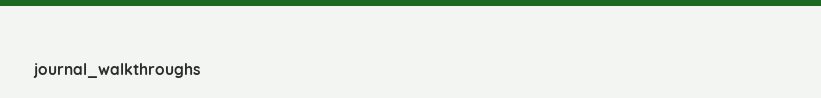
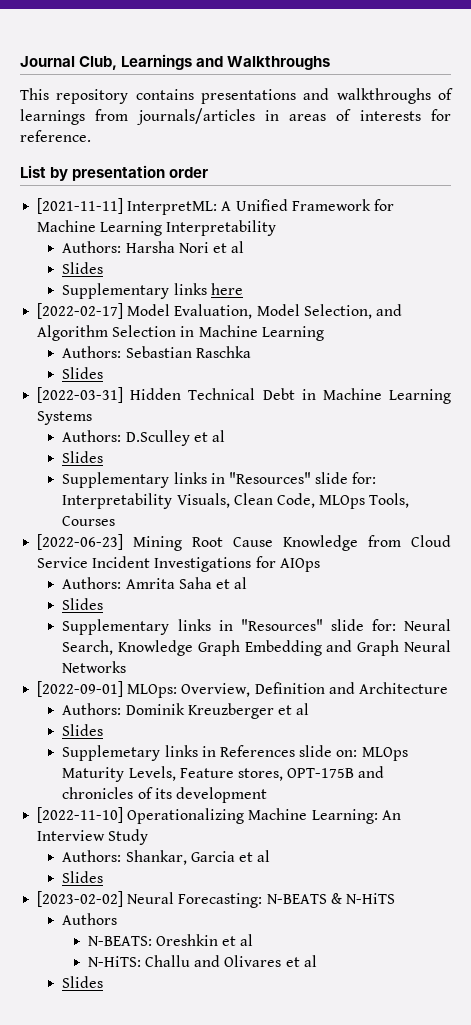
[33,63,200,78] journal_walkthroughs -> [20,54,331,70] [20,88,453,104] [20,108,451,125] [20,130,91,142] [20,165,209,181] [37,198,394,215] [37,220,277,236] [62,241,245,253] [62,262,104,274] [62,283,243,299] [37,303,402,319] [37,325,324,341] [62,346,251,358] [62,367,104,379] [37,387,451,404] [37,411,93,425] [62,430,225,446] [62,451,104,463] [62,472,377,488] [62,493,410,509] [62,516,116,526] [37,534,451,551] [37,556,320,572] [62,577,248,589] [62,598,104,610] [62,619,452,635] [62,640,451,656] [62,661,127,673] [37,681,448,698] [62,703,310,719] [62,724,104,736] [62,745,408,761] [62,766,385,782] [62,787,267,803] [37,807,401,824] [37,829,149,845] [62,850,271,865] [62,871,104,883] [37,891,395,908] [62,913,118,925] [87,934,254,946] [87,955,317,967] [62,976,104,988] Journal Club, Learnings and Walkthroughs // This repository contains presentations and walkthroughs of learnings from journals/articles in areas of interests for reference. // List by presentation order // [2021-11-11] InterpretML: A Unified Framework for Machine Learning Interpretability // Authors: Harsha Nori et al // Slides // Supplementary links here // [2022-02-17] Model Evaluation, Model Selection, and Algorithm Selection in Machine Learning // Authors: Sebastian Raschka // Slides // [2022-03-31] Hidden Technical Debt in Machine Learning Systems // Authors: D.Sculley et al // Slides // Supplementary links in "Resources" slide for: Interpretability Visuals, Clean Code, MLOps Tools, Courses // [2022-06-23] Mining Root Cause Knowledge from Cloud Service Incident Investigations for AIOps // Authors: Amrita Saha et al // Slides // Supplementary links in "Resources" slide for: Neural Search, Knowledge Graph Embedding and Graph Neural Networks // [2022-09-01] MLOps: Overview, Definition and Architecture // Authors: Dominik Kreuzberger et al // Slides // Supplemetary links in References slide on: MLOps Maturity Levels, Feature stores, OPT-175B and chronicles of its development // [2022-11-10] Operationalizing Machine Learning: An Interview Study // Authors: Shankar, Garcia et al // Slides // [2023-02-02] Neural Forecasting: N-BEATS & N-HiTS // Authors // N-BEATS: Oreshkin et al // N-HiTS: Challu and Olivares et al // Slides

